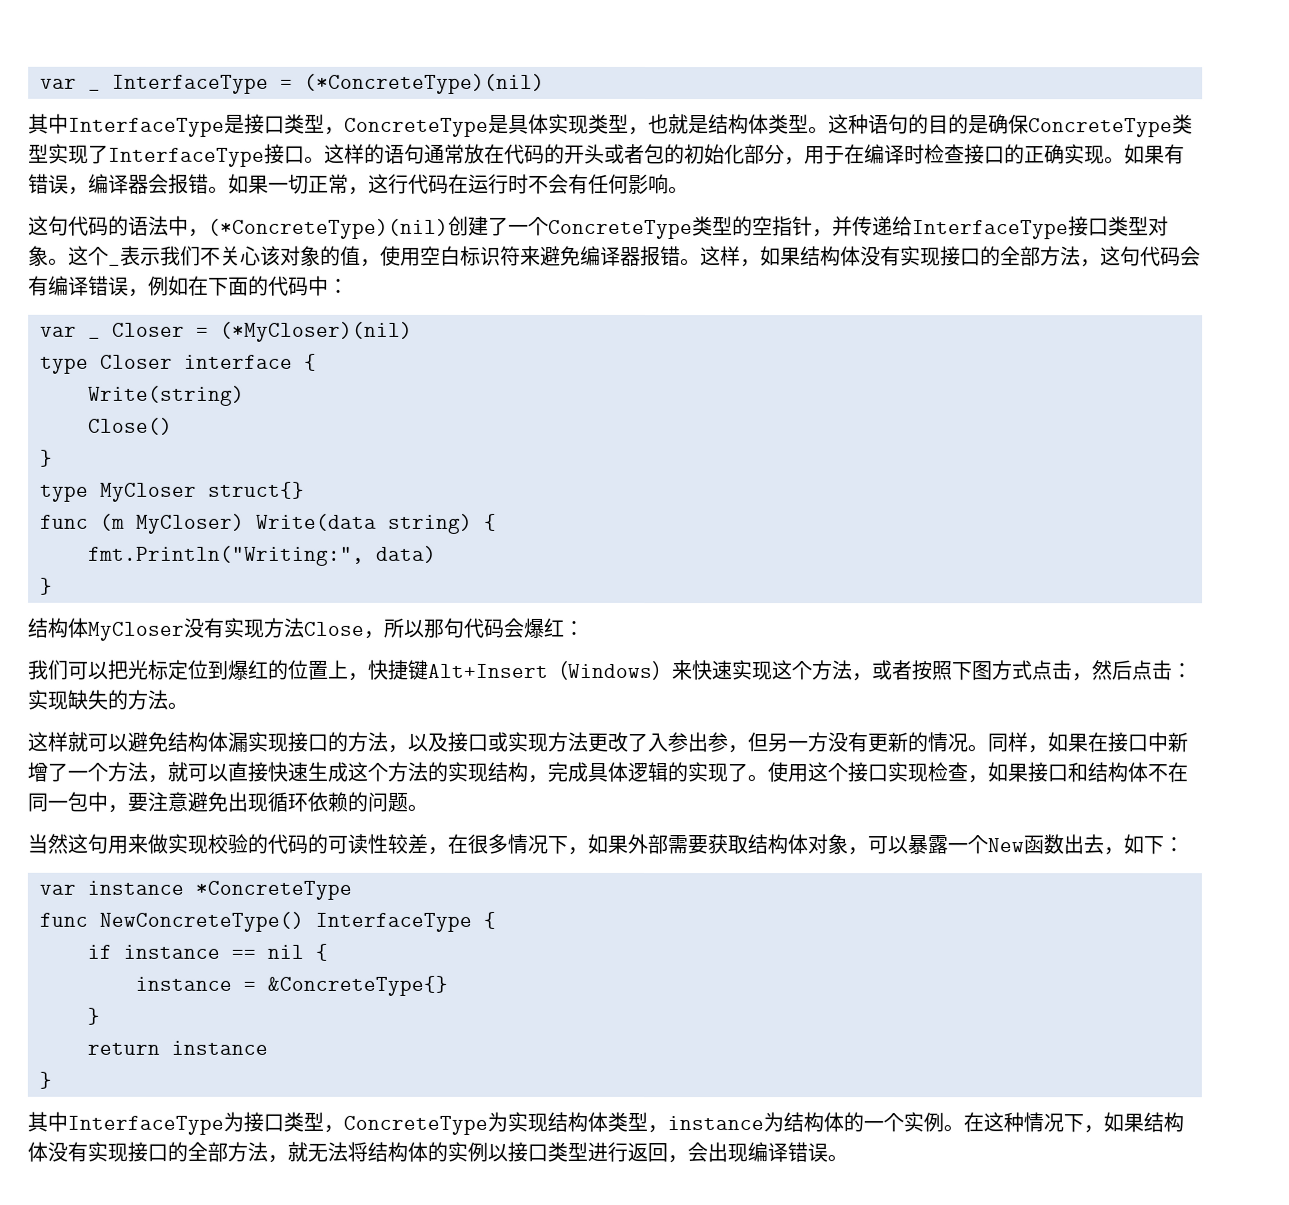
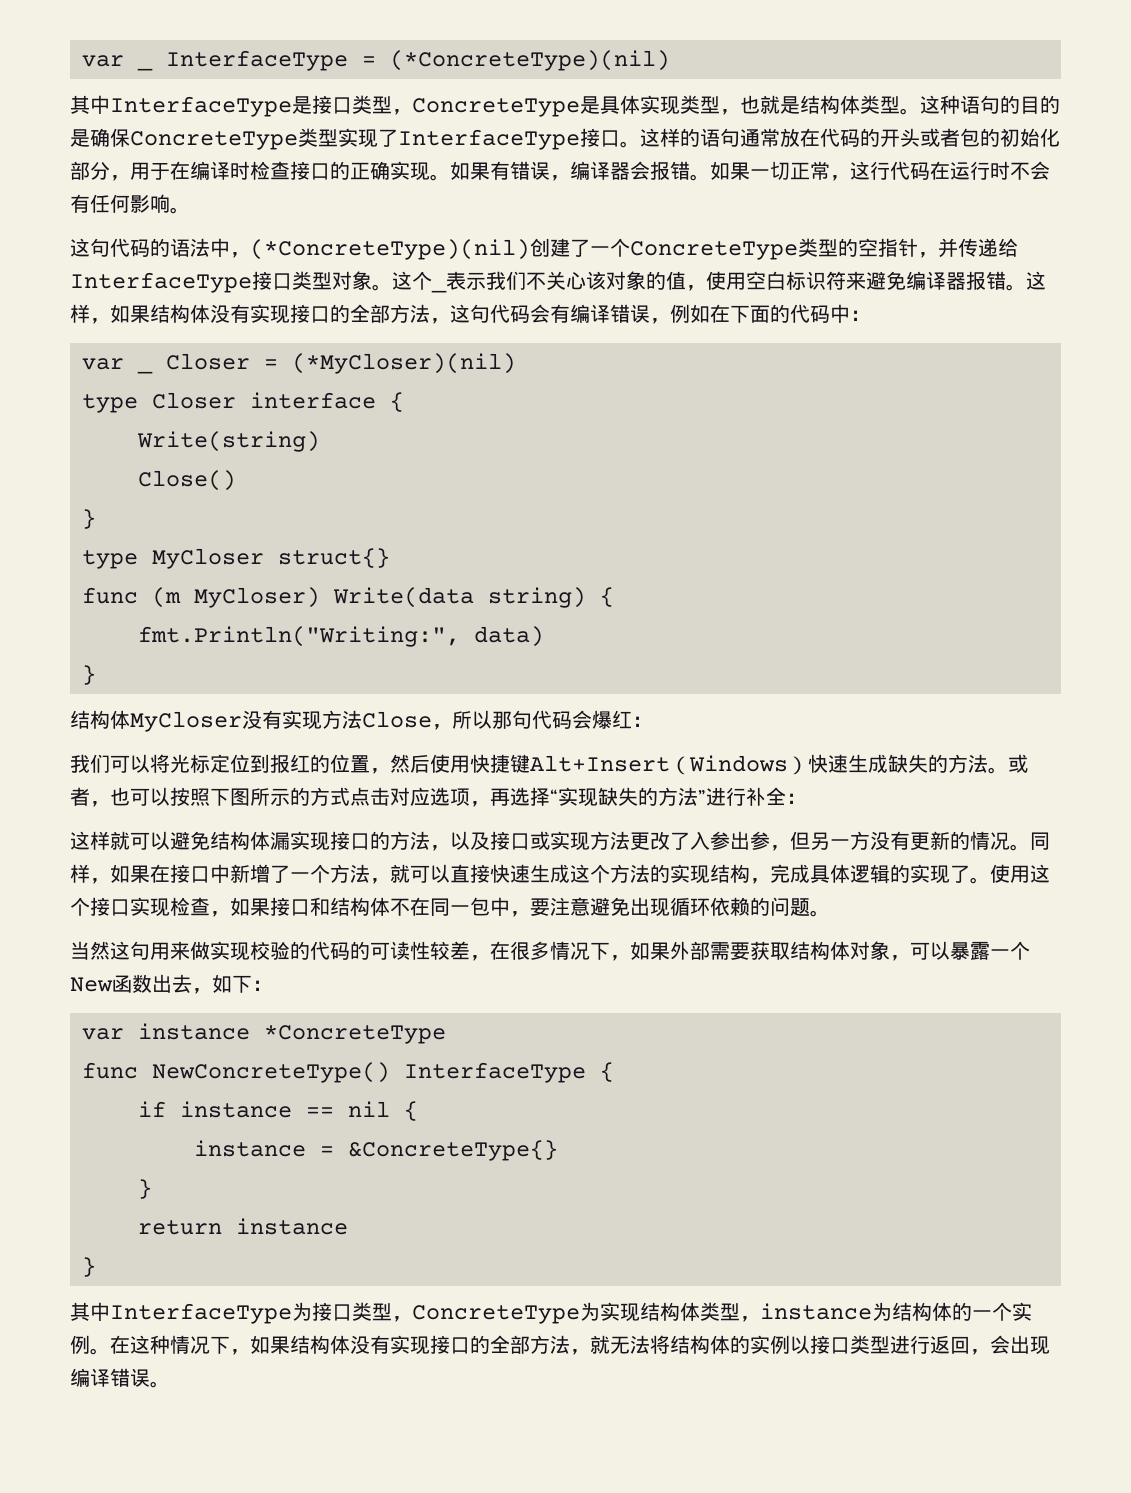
[107,659,128,680] 把 -> [150,754,170,773] 将
[227,659,248,681] 爆 -> [270,754,290,773] 报
[327,659,368,681] 上， -> [370,754,470,774] ，然后使用
[671,660,912,682] 来快速实现这个方法，或者 -> [808,754,1028,774] [70,787,170,807] 快速生成缺失的方法。或者，也可以
(992, 671) none -> [250,787,310,806] 所示的
[1071,660,1192,682] [27,689,188,710] ，然后点击：实现缺失的方法。 -> [390,787,806,807] 对应选项，再选择“实现缺失的方法”进行补全：

